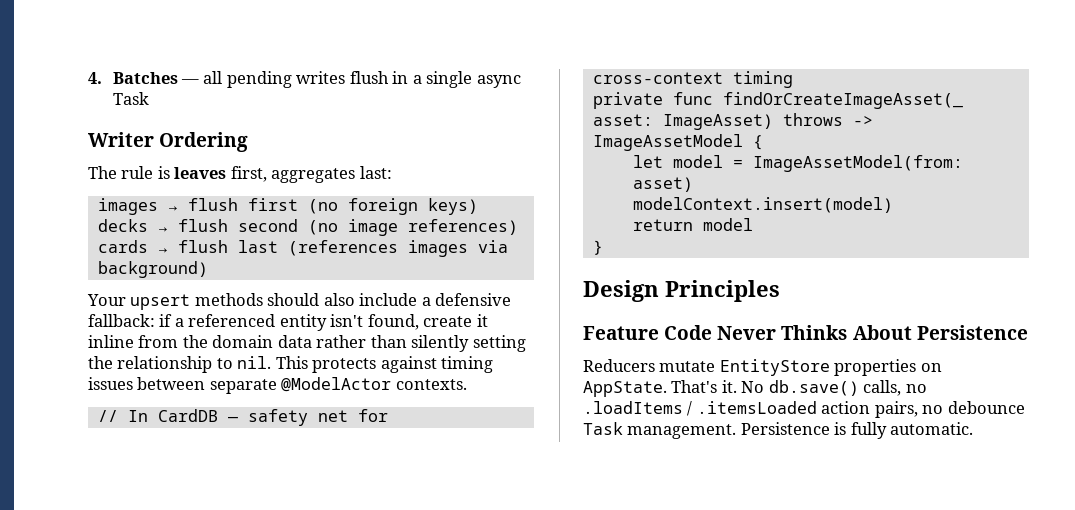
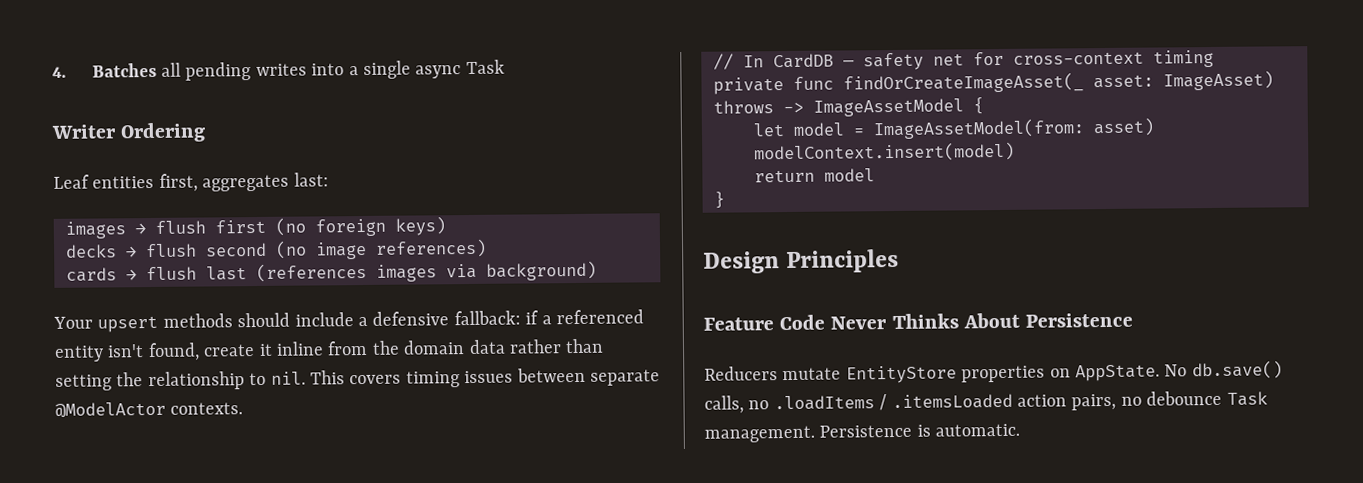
[181,79,200,84] — -> (157, 70) none
[349,71,409,84] flush in -> [311,63,345,76] into
[88,166,227,179] The rule is leaves -> [53,174,155,189] Leaf entities
[323,293,355,306] also -> (291, 320) none
[411,335,470,352] silently -> (605, 346) none
[312,356,437,373] protects against -> [349,374,402,385] covers
[671,380,737,393] That's it. -> (1160, 373) none
[850,422,887,439] fully -> (931, 430) none

